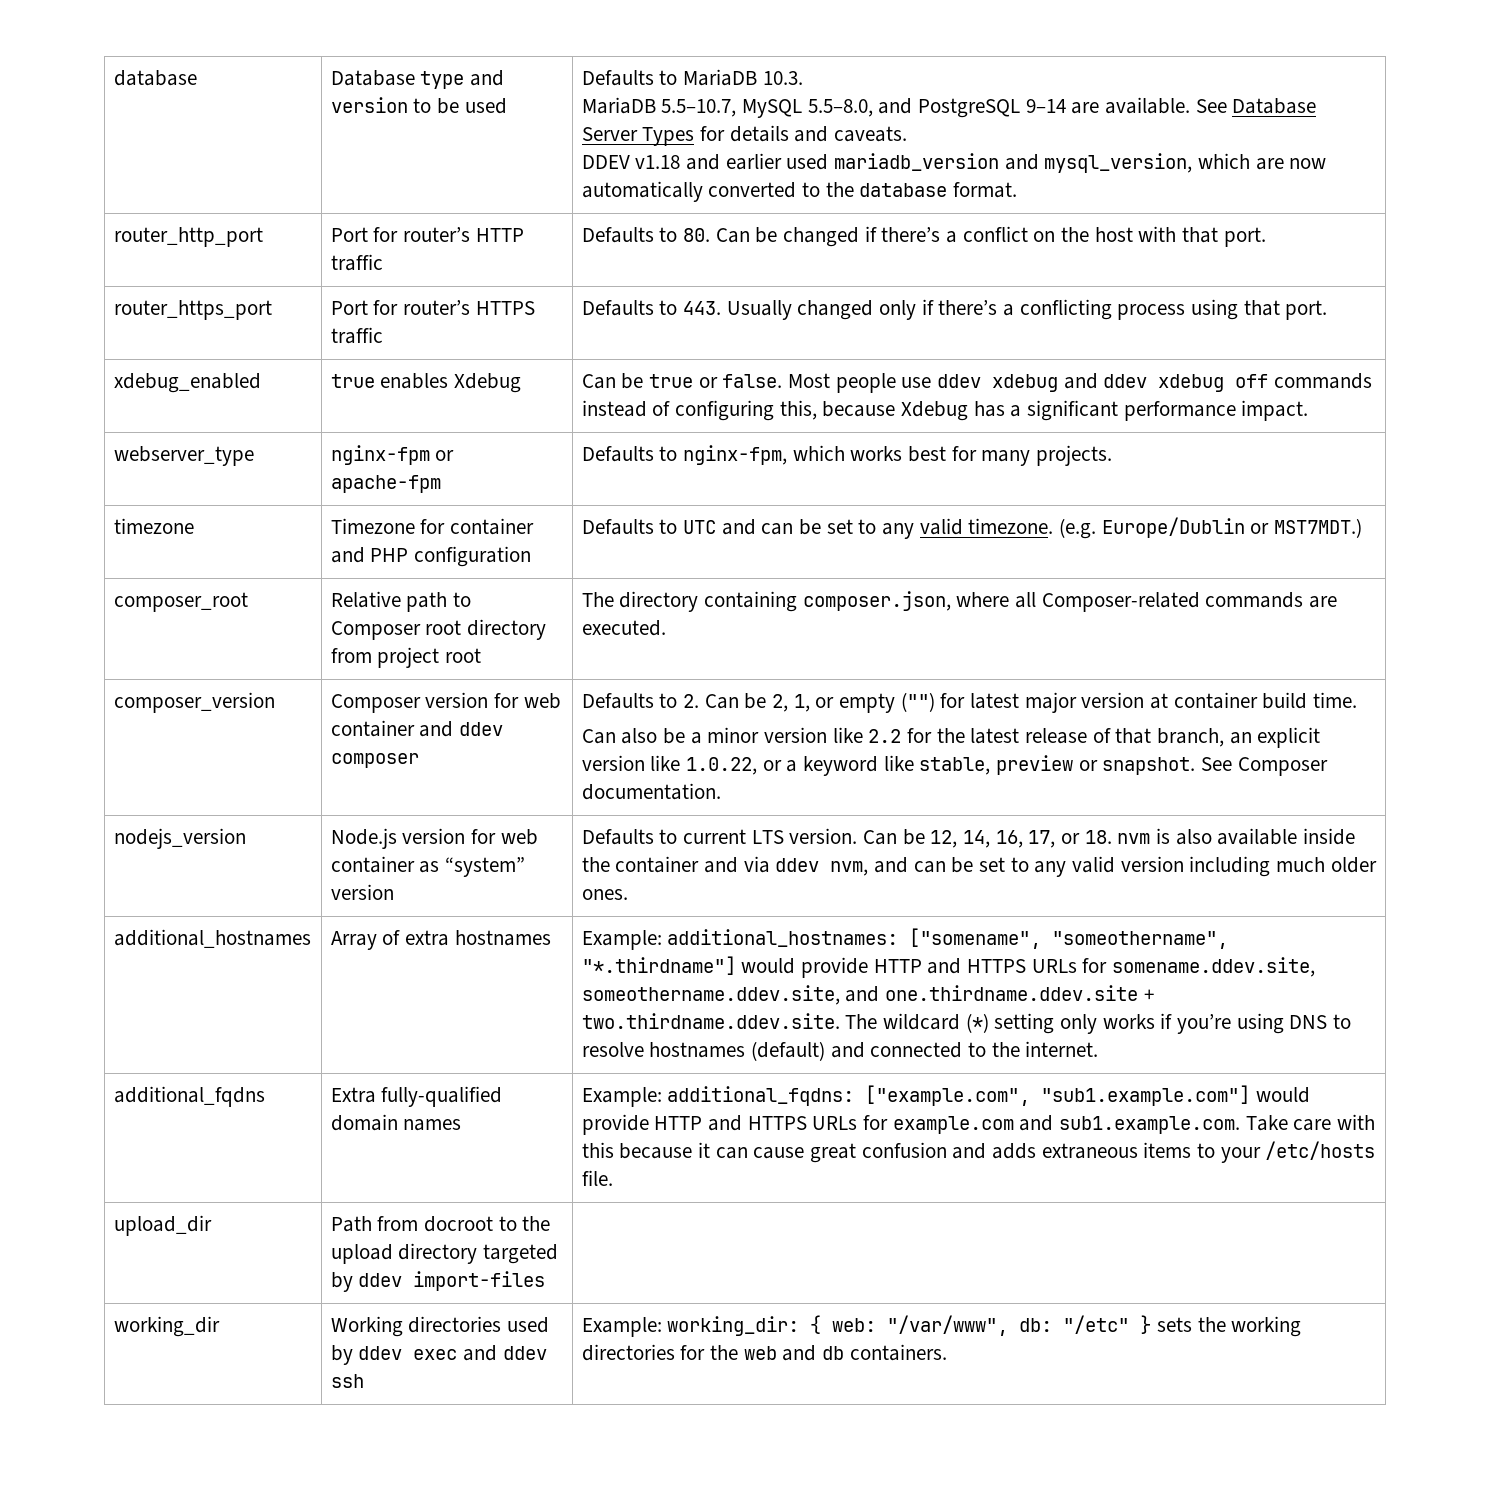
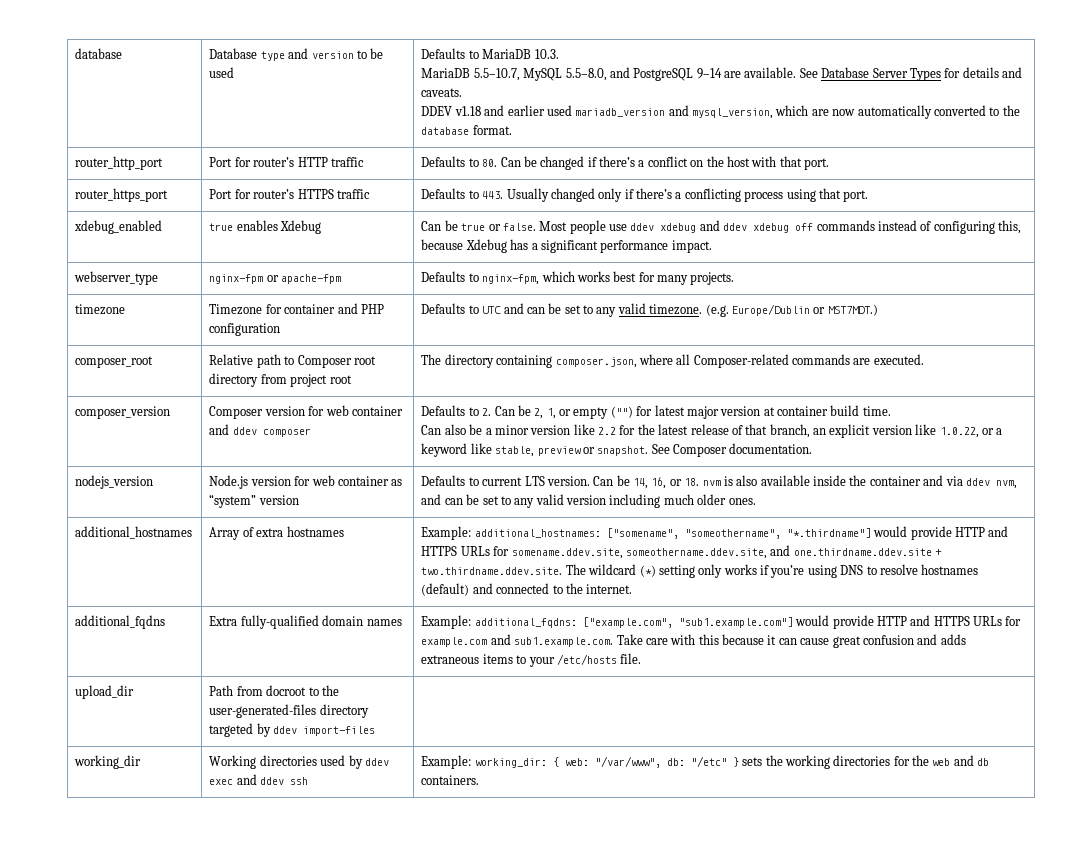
[930,830,958,848] 12, -> (630, 480) none
[1028,830,1056,848] 17, -> (667, 483) none
[330,1244,393,1264] upload -> [209,704,317,718] user-generated-files

